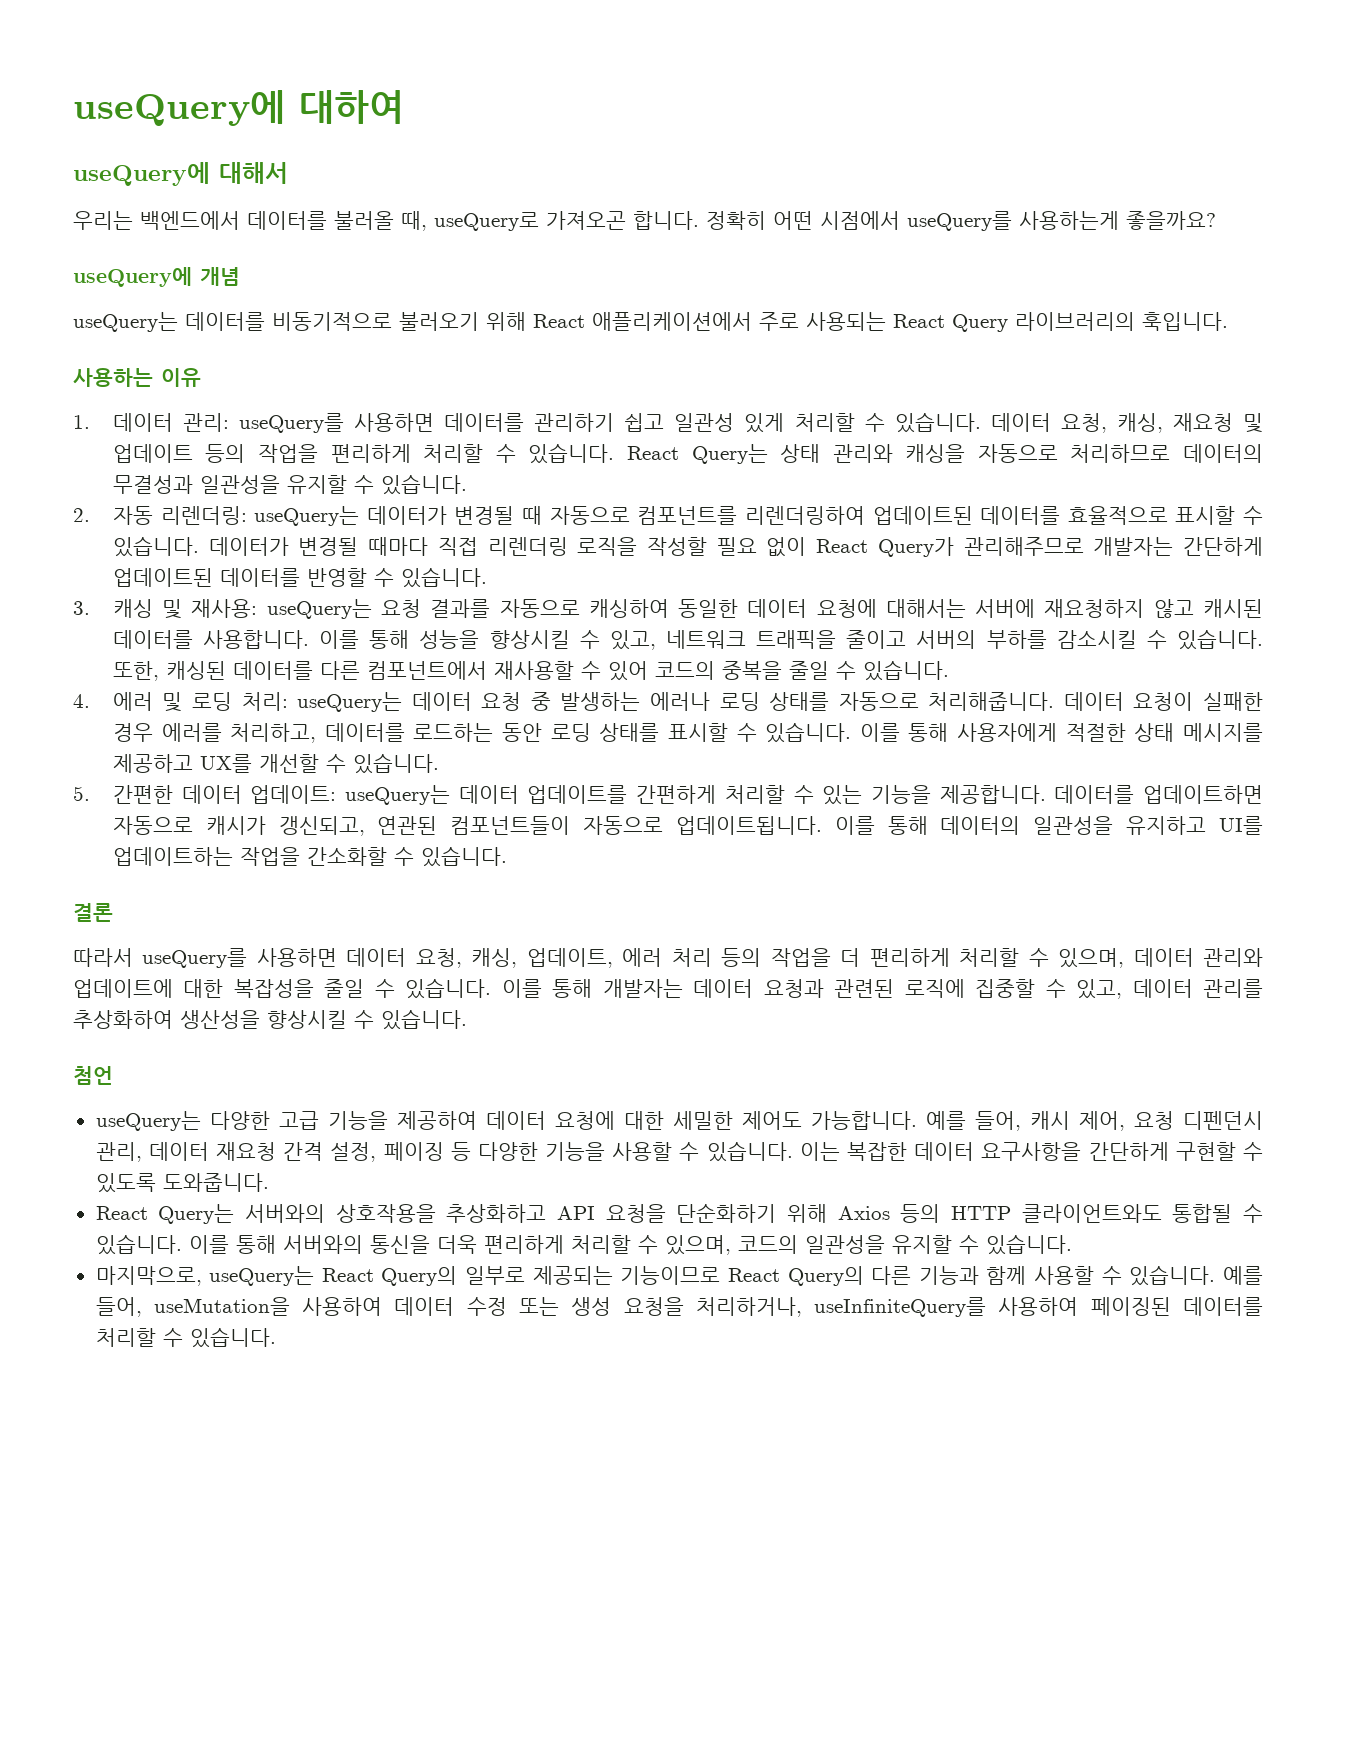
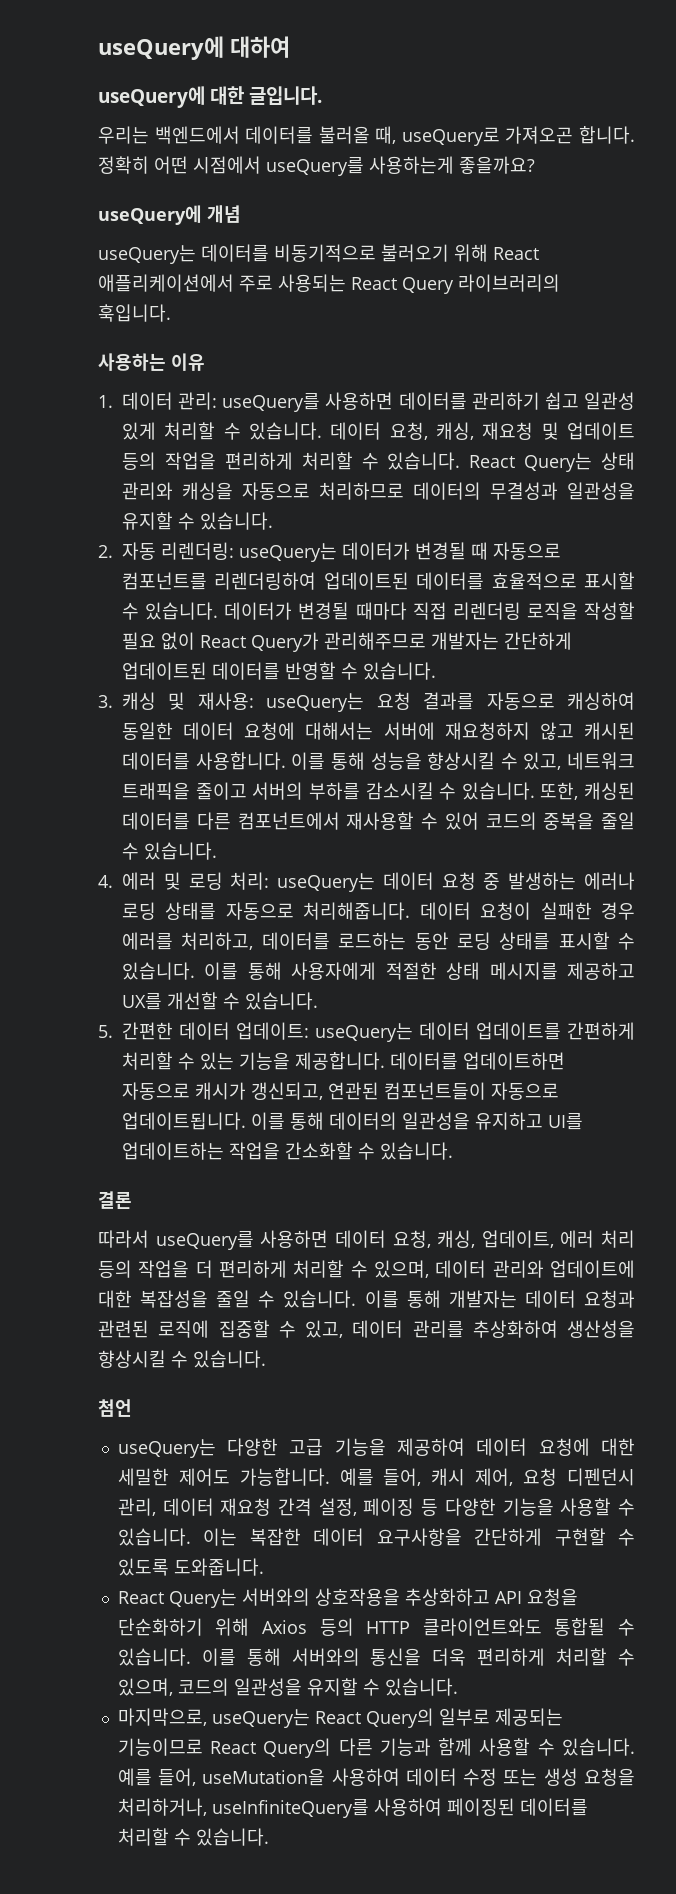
[219,162,288,184] 대해서 -> [210,86,323,105] 대한 글입니다.

